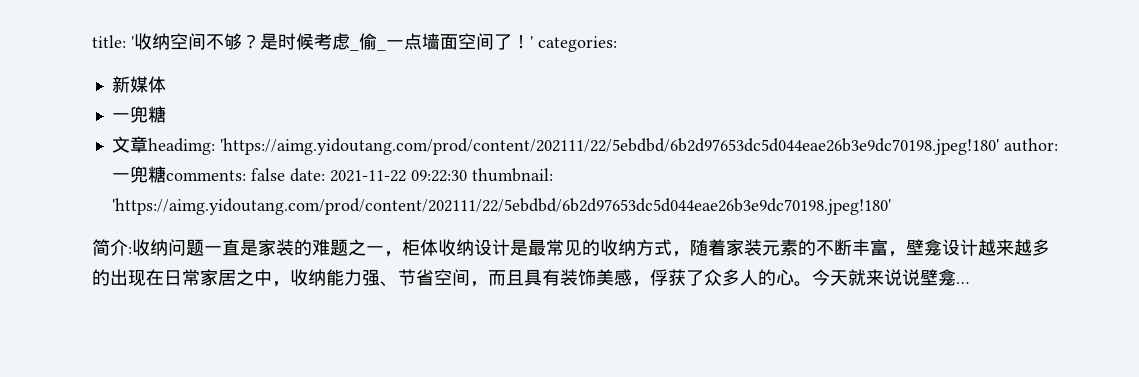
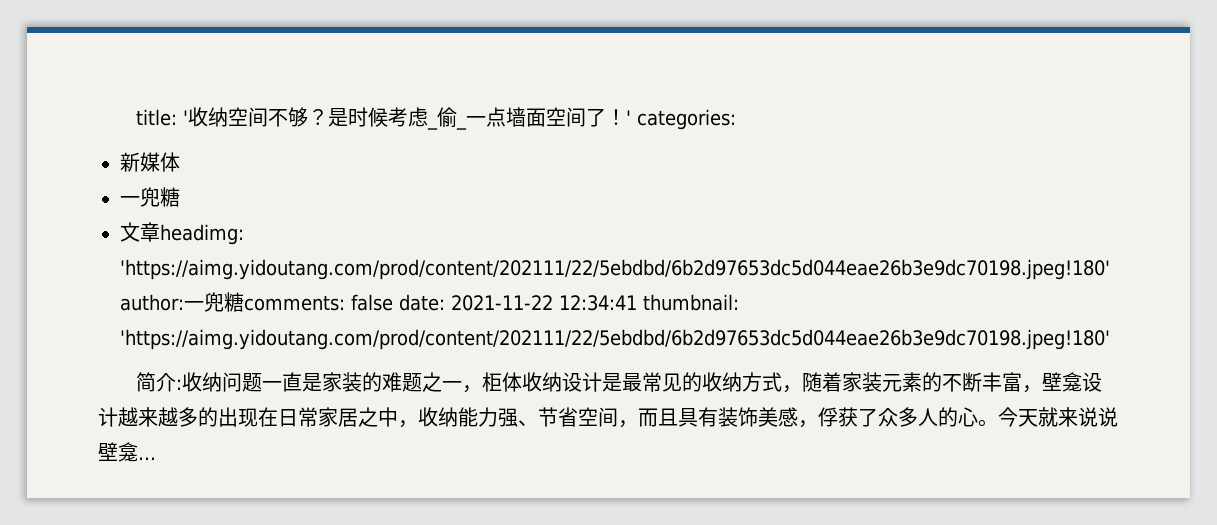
[410,170,467,182] 09:22:30 -> [559,295,637,311] 12:34:41

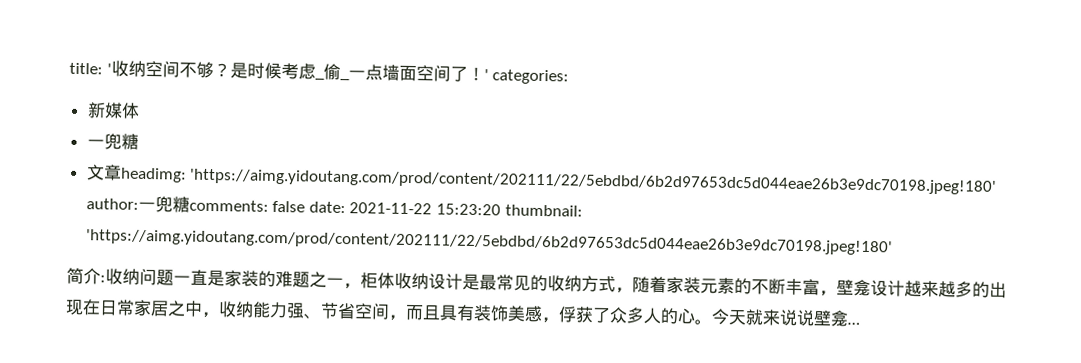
[559,295,637,311] 12:34:41 -> [436,203,502,216] 15:23:20

